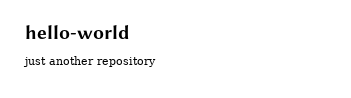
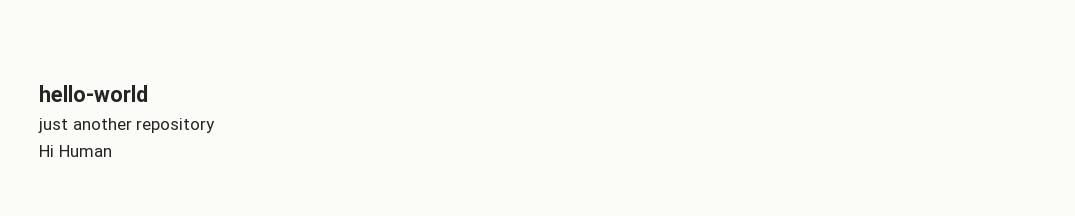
(156, 62) none -> [39,145,112,157] // Hi Human

